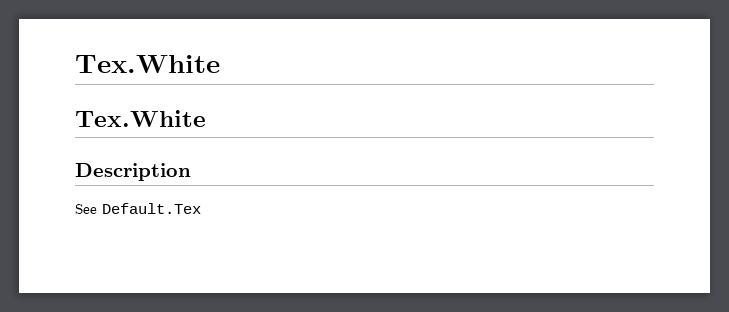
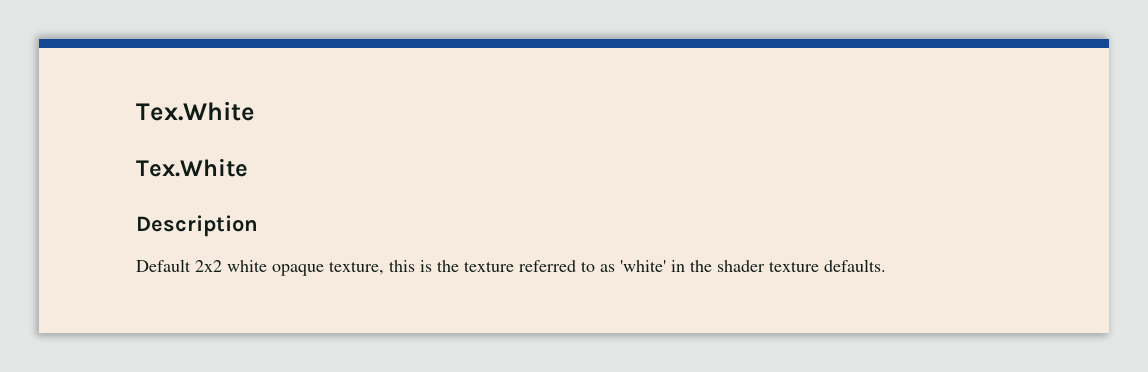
[75,203,201,214] See Default.Tex -> [136,259,886,276] Default 2x2 white opaque texture, this is the texture referred to as 'white' in the shader texture defaults.

